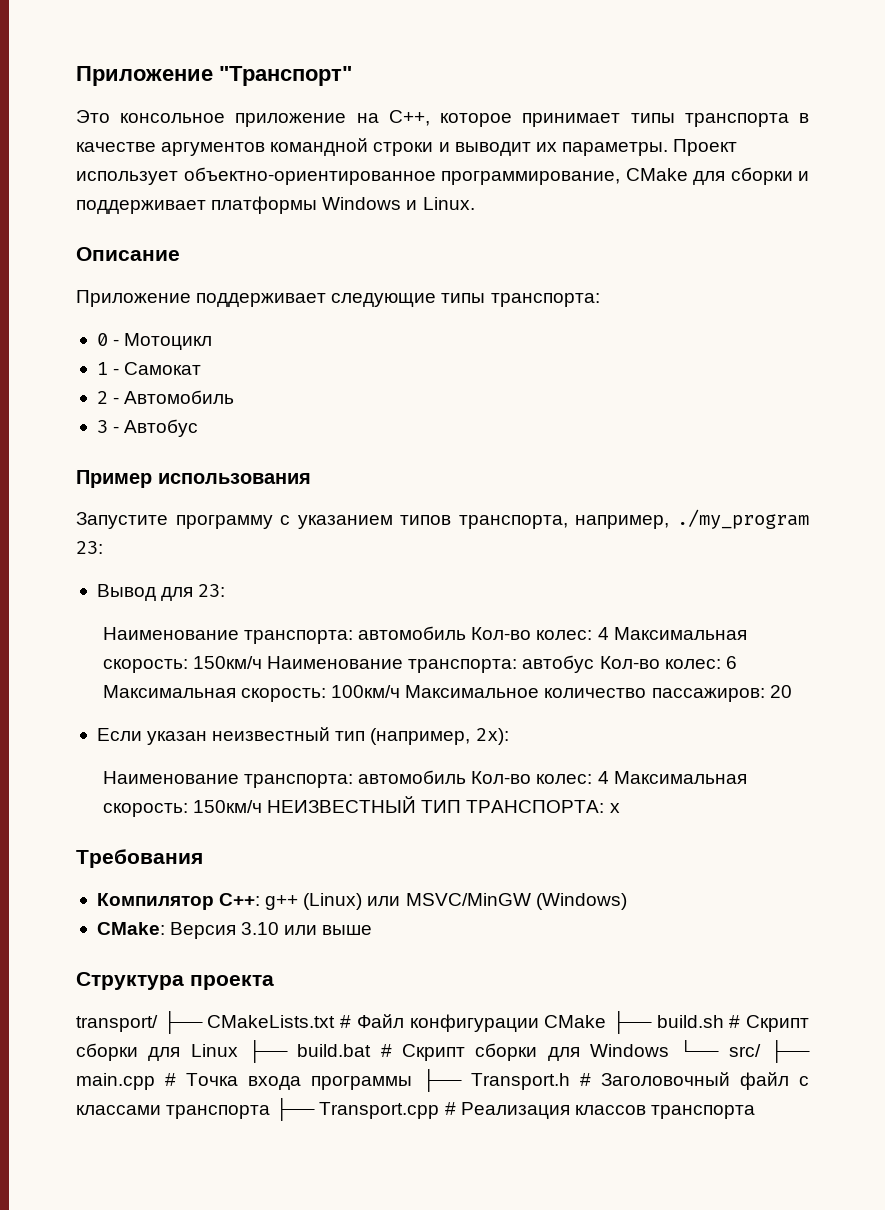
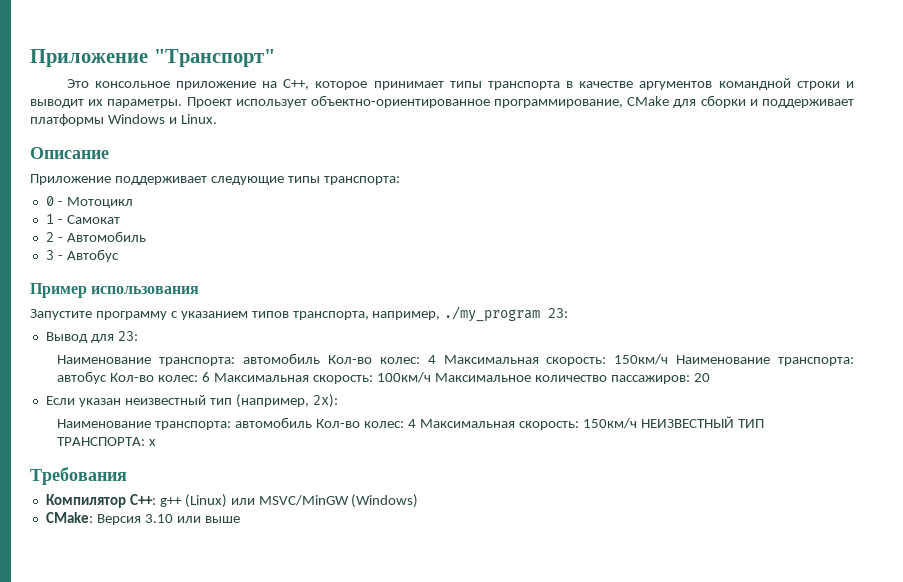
[76,972,274,990] [76,1011,810,1034] [76,1040,811,1063] [76,1069,809,1092] [76,1098,755,1121] // Структура проекта // transport/ ├── CMakeLists.txt # Файл конфигурации CMake ├── build.sh # Скрипт сборки для Linux ├── build.bat # Скрипт сборки для Windows └── src/ ├── main.cpp # Точка входа программы ├── Transport.h # Заголовочный файл с классами транспорта ├── Transport.cpp # Реализация классов транспорта -> (240, 519) none

